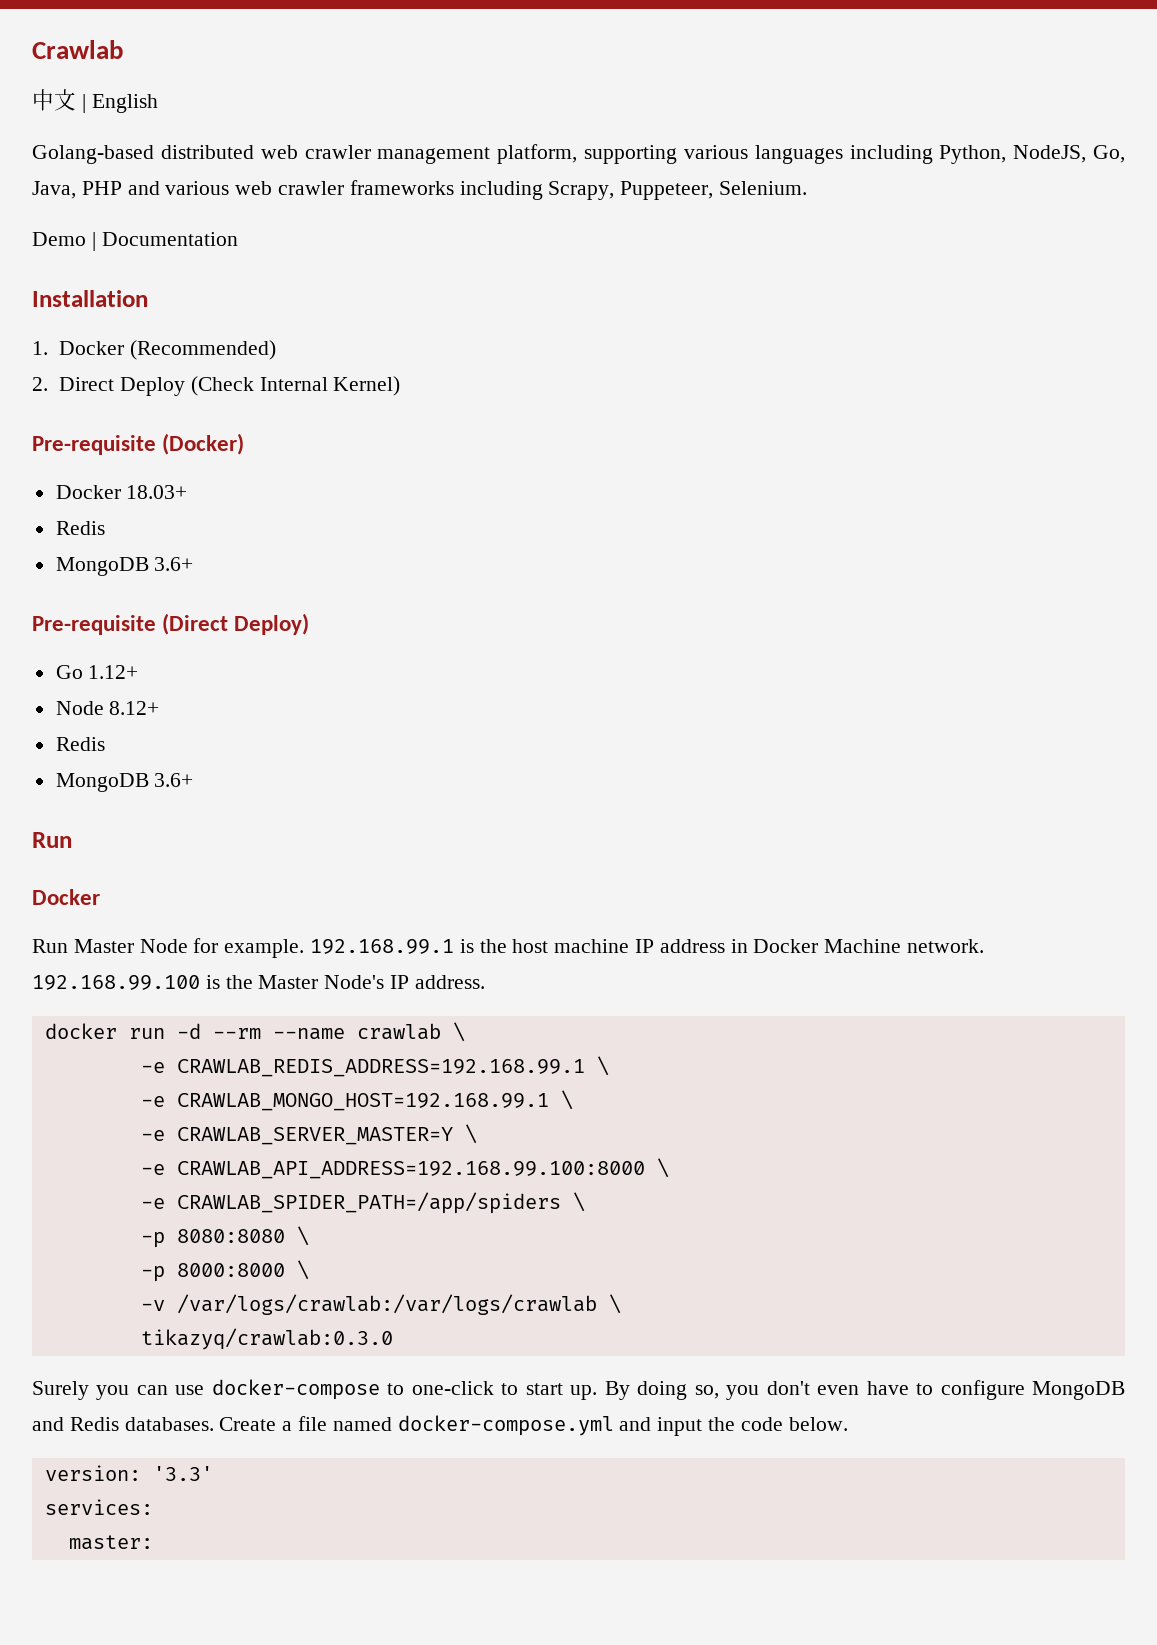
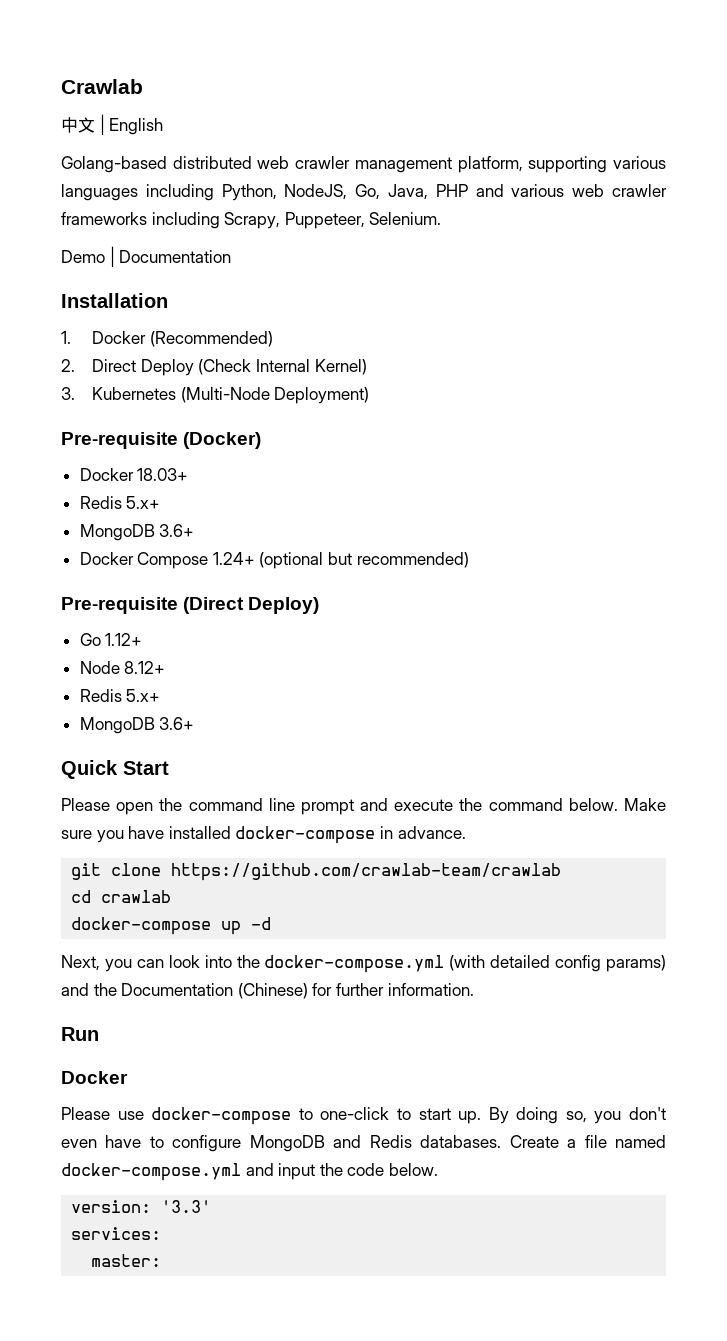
(401, 386) none -> [61,387,370,404] // 3. Kubernetes (Multi-Node Deployment)
[55,557,194,576] // MongoDB 3.6+ -> [126,496,161,509] [79,524,195,541] [79,552,469,569] 5.x+ // MongoDB 3.6+ // Docker Compose 1.24+ (optional but recommended)
[55,773,194,792] [32,832,72,848] [32,889,100,905] [32,938,985,958] [32,975,485,990] [44,1022,465,1042] [140,1056,609,1077] [140,1090,573,1111] [140,1124,477,1145] [140,1158,669,1179] [140,1192,585,1214] [140,1226,309,1248] [140,1260,309,1282] [140,1294,621,1315] [140,1328,393,1350] [32,1381,168,1400] // MongoDB 3.6+ // Run // Docker // Run Master Node for example. 192.168.99.1 is the host machine IP address in Docker Machine network. 192.168.99.100 is the Master Node's IP address. // docker run -d --rm --name crawlab \ // -e CRAWLAB_REDIS_ADDRESS=192.168.99.1 \ // -e CRAWLAB_MONGO_HOST=192.168.99.1 \ // -e CRAWLAB_SERVER_MASTER=Y \ // -e CRAWLAB_API_ADDRESS=192.168.99.100:8000 \ // -e CRAWLAB_SPIDER_PATH=/app/spiders \ // -p 8080:8080 \ // -p 8000:8000 \ // -v /var/logs/crawlab:/var/logs/crawlab \ // tikazyq/crawlab:0.3.0 // Surely you can -> [126,689,161,702] [79,717,195,734] [61,760,169,779] [61,798,666,815] [61,826,466,844] [71,863,562,881] [71,890,172,903] [71,917,272,935] [61,955,666,973] [61,983,474,999] [61,1027,99,1041] [61,1071,128,1084] [61,1107,110,1120] 5.x+ // MongoDB 3.6+ // Quick Start // Please open the command line prompt and execute the command below. Make sure you have installed docker-compose in advance. // git clone https://github.com/crawlab-team/crawlab // cd crawlab // docker-compose up -d // Next, you can look into the docker-compose.yml (with detailed config params) and the Documentation (Chinese) for further information. // Run // Docker // Please

